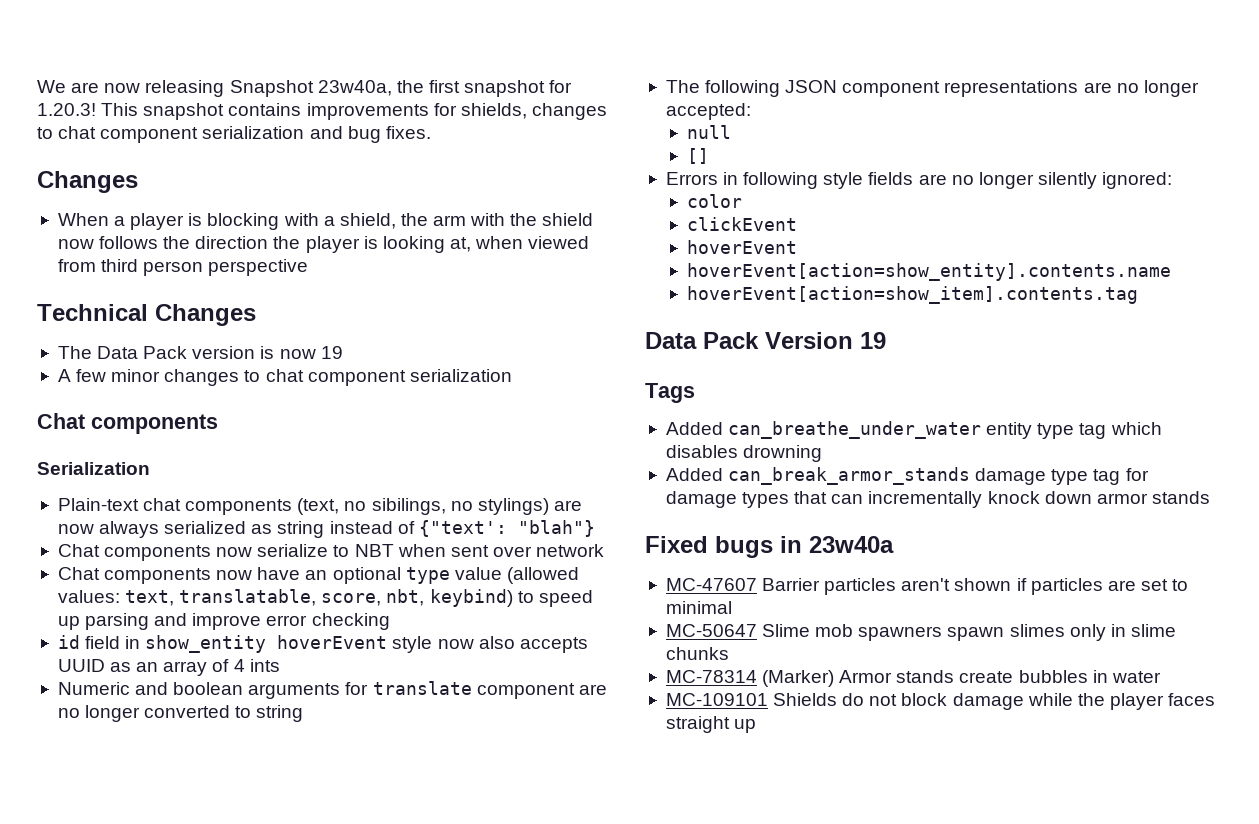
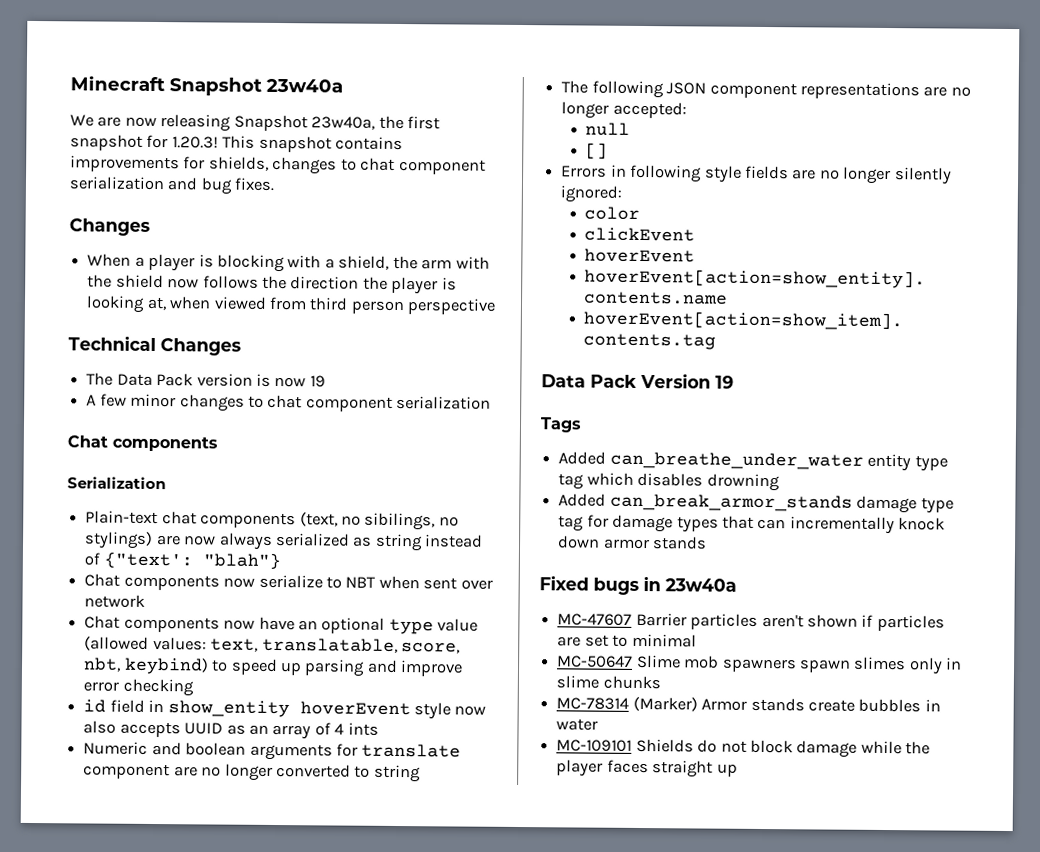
(37, 86) none -> [70,75,343,96] Minecraft Snapshot 23w40a //

